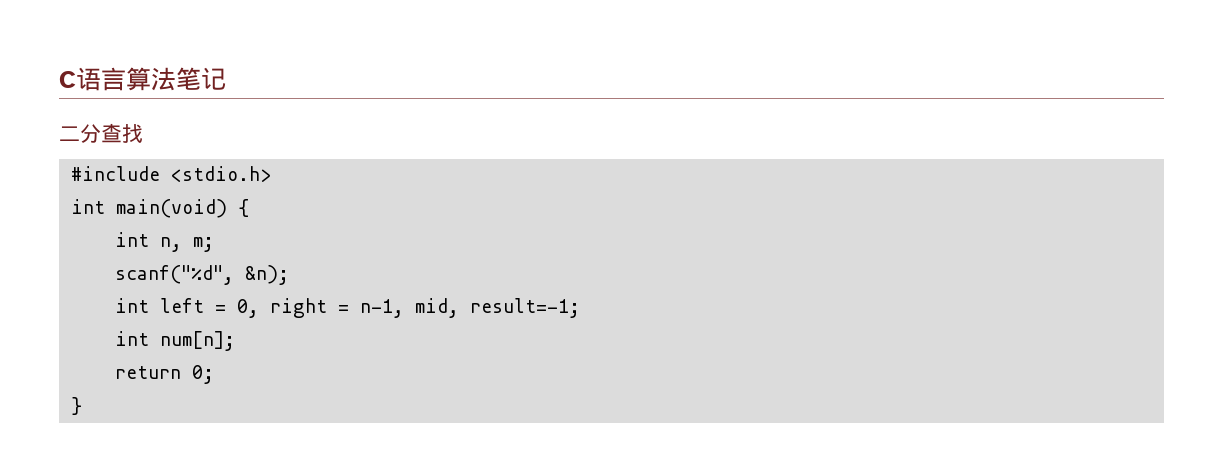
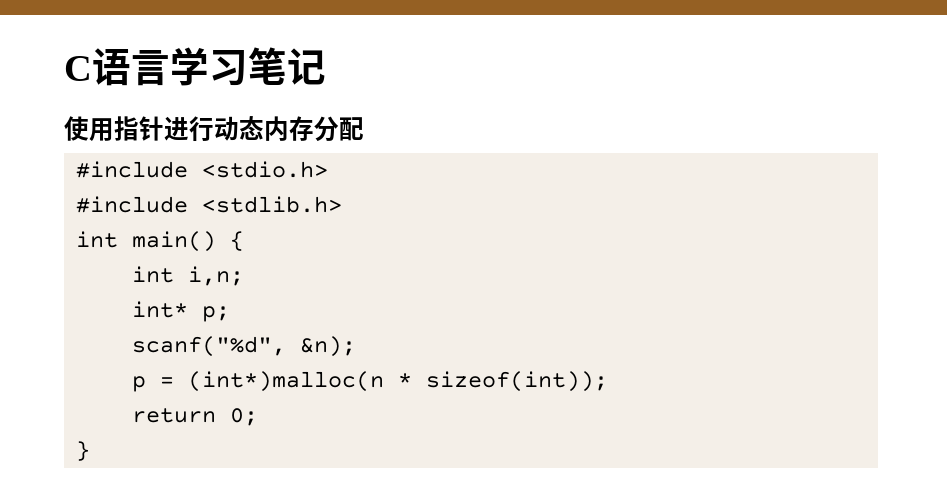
[126,67,176,91] 算法 -> [170,47,248,86] 学习
[59,123,143,143] 二分查找 -> [64,116,364,142] 使用指针进行动态内存分配
[71,199,227,218] // int main(void) -> [76,196,342,213] [76,231,216,252] // #include <stdlib.h> // int main()
[160,237,214,252] n, m; -> [188,266,244,286] [132,301,230,322] i,n; // int* p;
[115,298,580,318] [115,331,235,351] int left = 0, right = n-1, mid, result=-1; // int num[n]; -> [132,371,608,392] p = (int*)malloc(n * sizeof(int));

